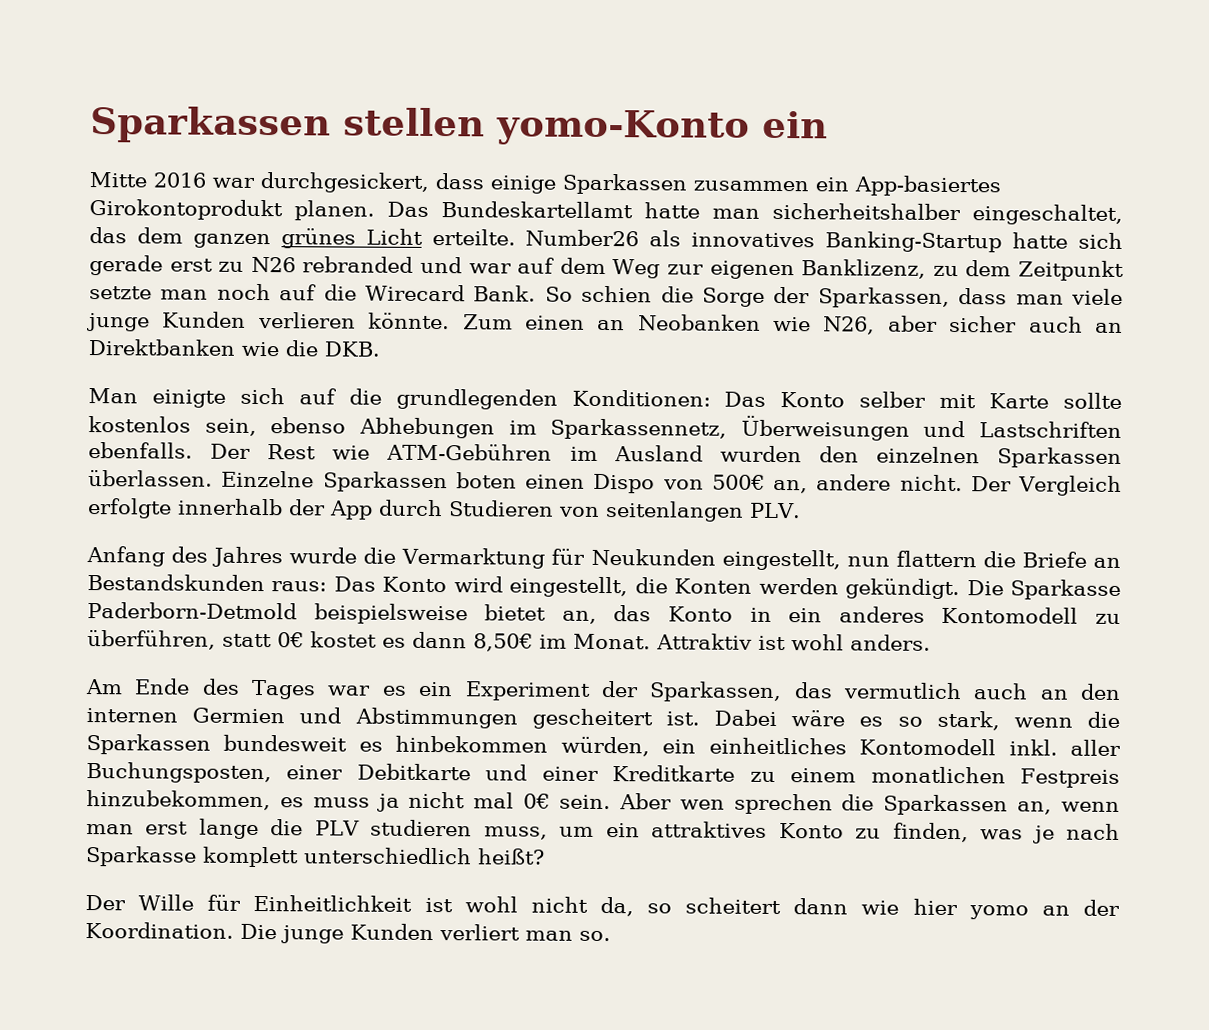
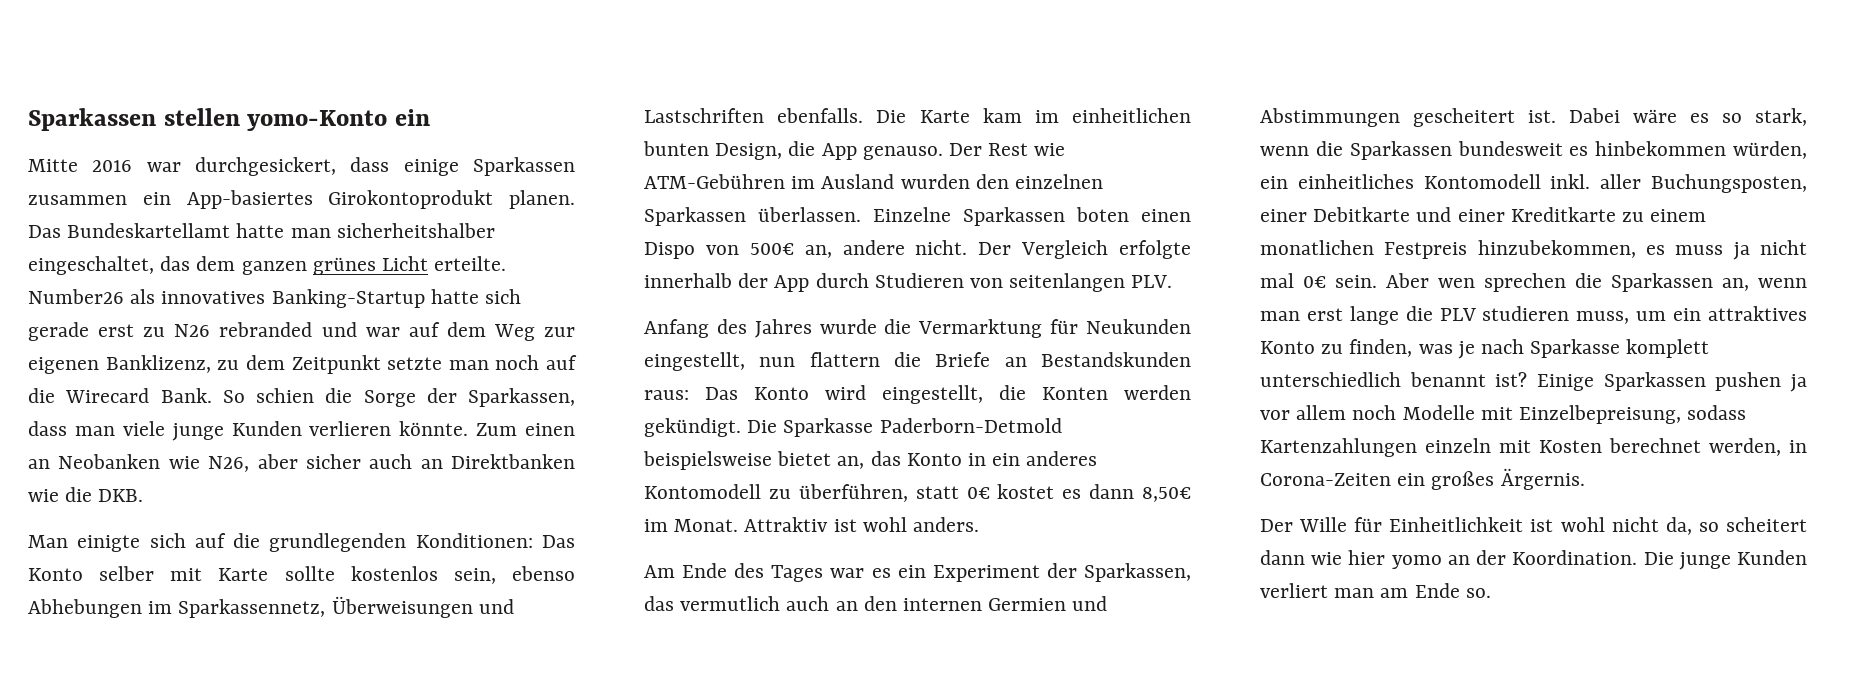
(193, 450) none -> [876,108,1191,123] [643,141,943,160] Die Karte kam im einheitlichen bunten Design, die App genauso.
[477,848,545,865] heißt? -> [1409,372,1807,392] [1260,405,1747,424] [1260,438,1807,457] [1260,468,1585,490] benannt ist? Einige Sparkassen pushen ja vor allem noch Modelle mit Einzelbepreisung, sodass Kartenzahlungen einzeln mit Kosten berechnet werden, in Corona-Zeiten ein großes Ärgernis.
(573, 935) none -> [1380,583,1460,598] am Ende

